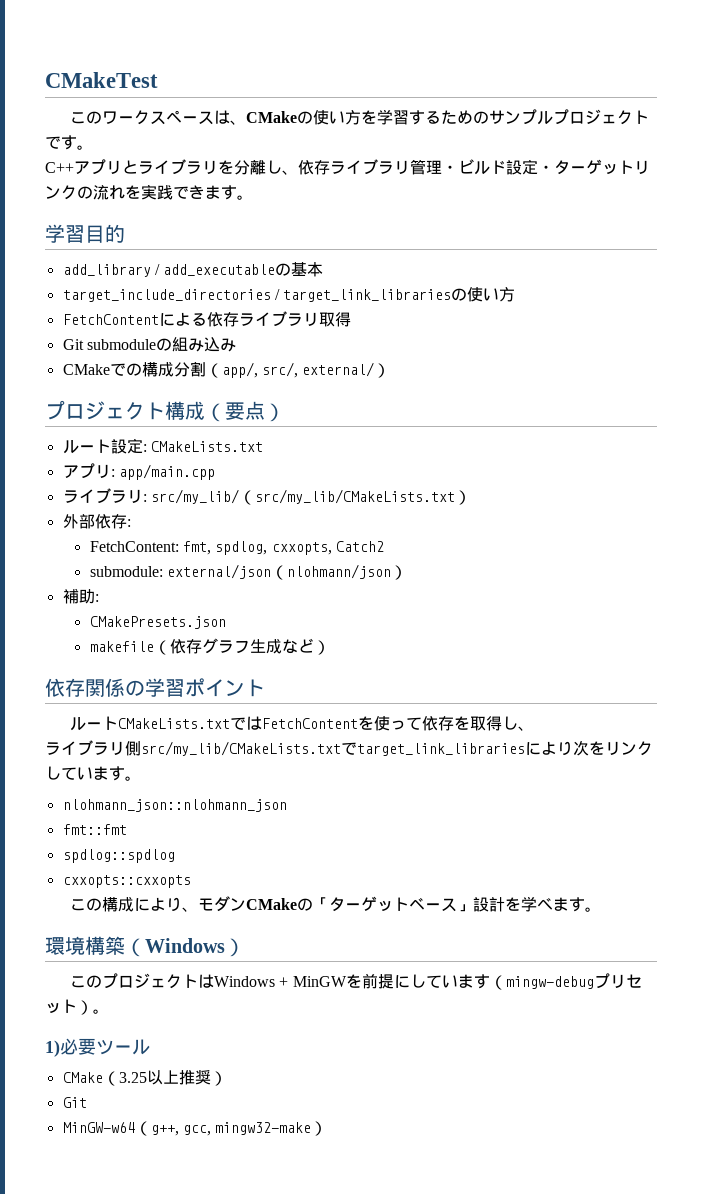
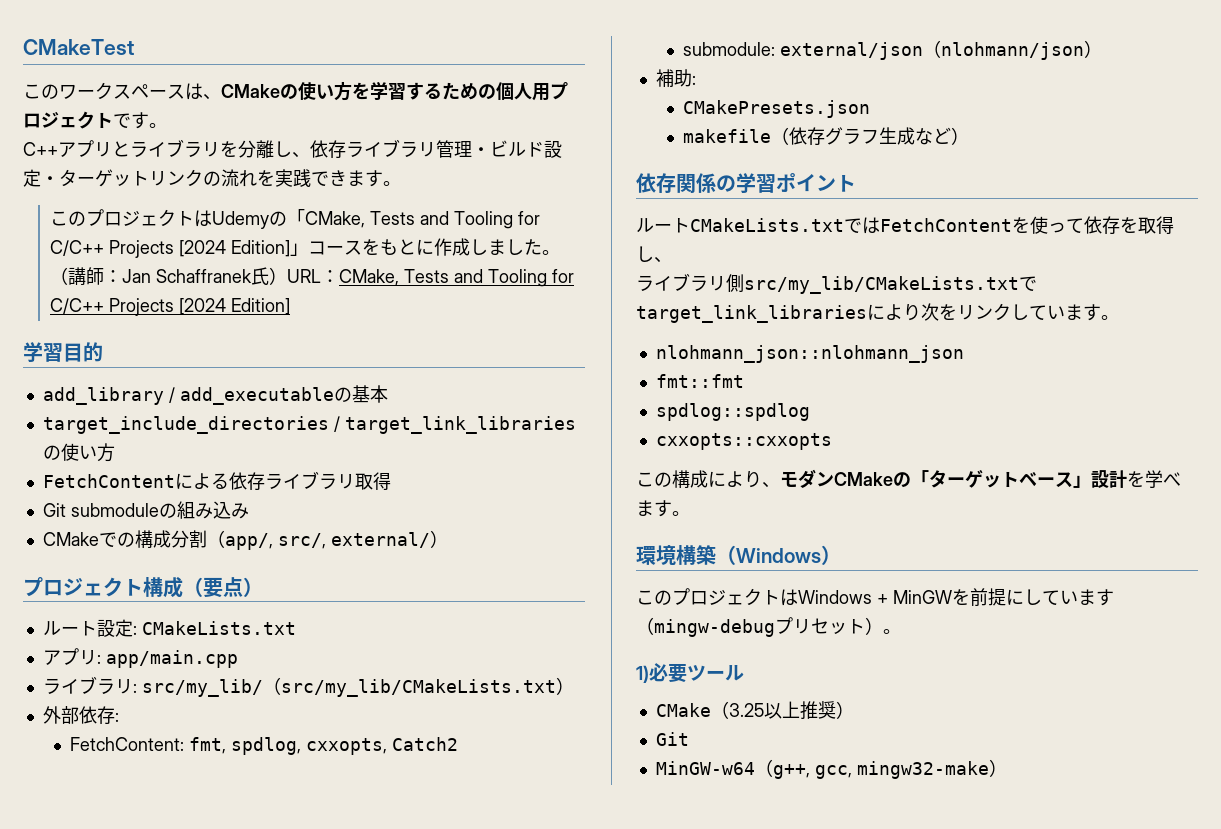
[488,109,553,125] サンプル -> [496,82,550,101] 個人用
(253, 197) none -> [50,209,541,229] [50,238,561,258] [50,267,575,287] [50,298,291,316] // このプロジェクトはUdemyの「CMake, Tests and Tooling for C/C++ Projects [2024 Edition]」コースをもとに作成しました。（講師：Jan Schaffranek氏）URL：CMake, Tests and Tooling for C/C++ Projects [2024 Edition]

